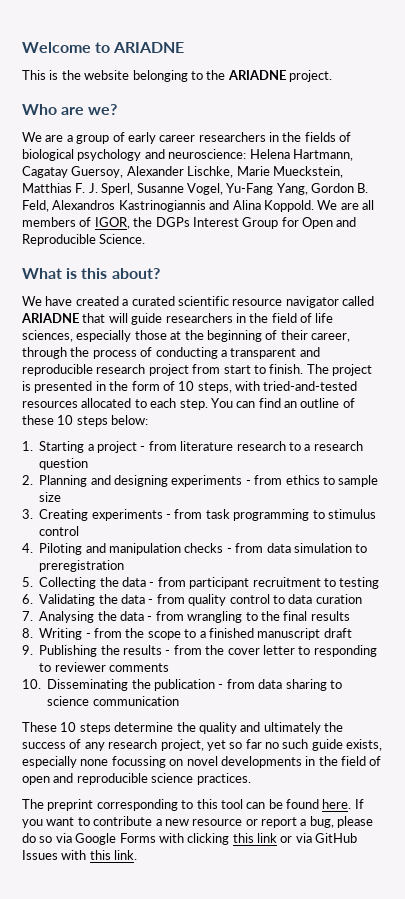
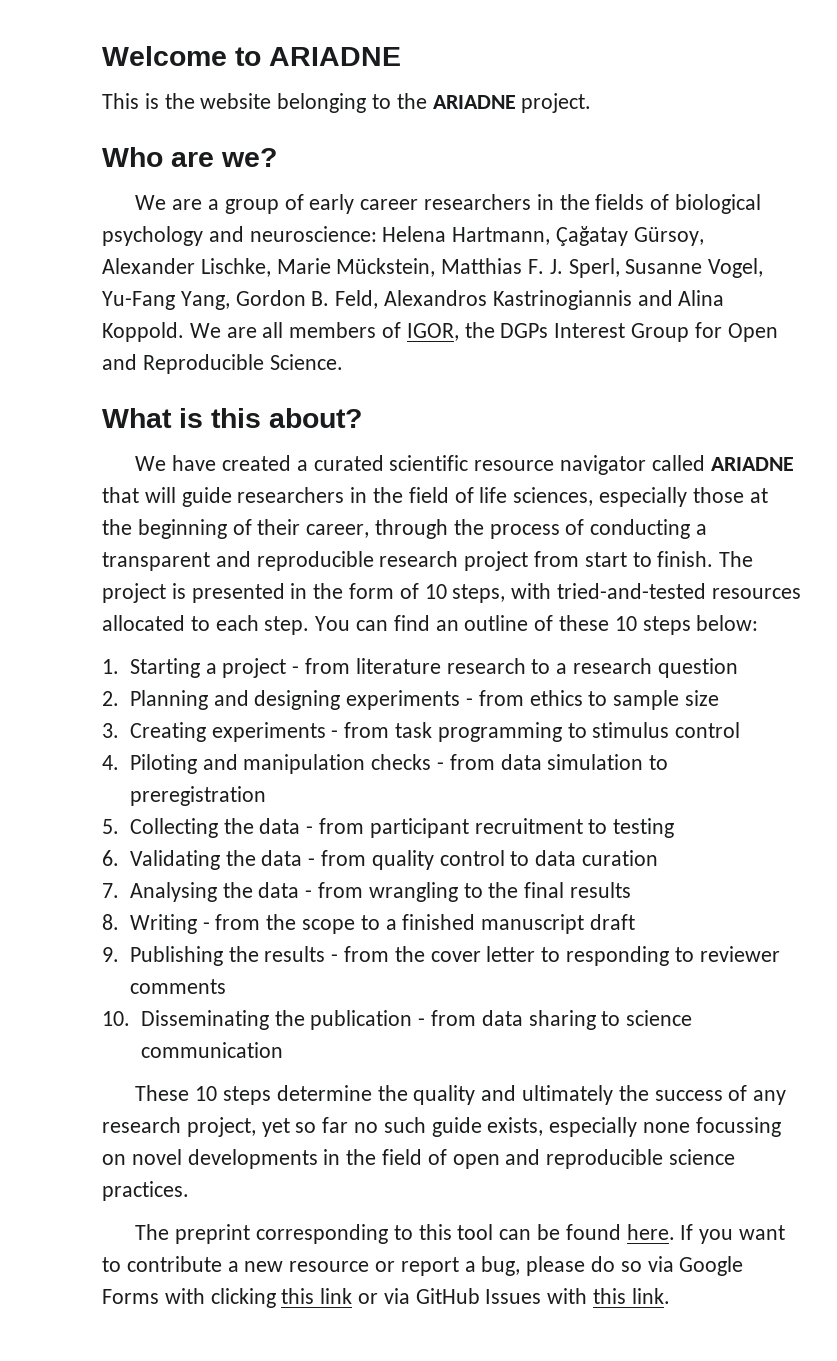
[22,166,124,178] Cagatay Guersoy, -> [556,226,704,246] Çağatay Gürsoy,
[272,166,343,178] Mueckstein, -> [336,258,436,277] Mückstein,

